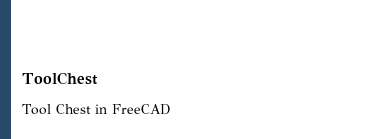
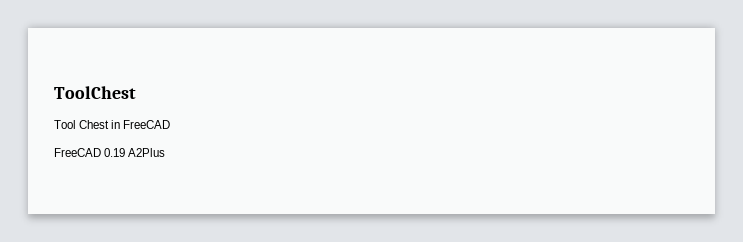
(171, 109) none -> [54,148,166,157] // FreeCAD 0.19 A2Plus

